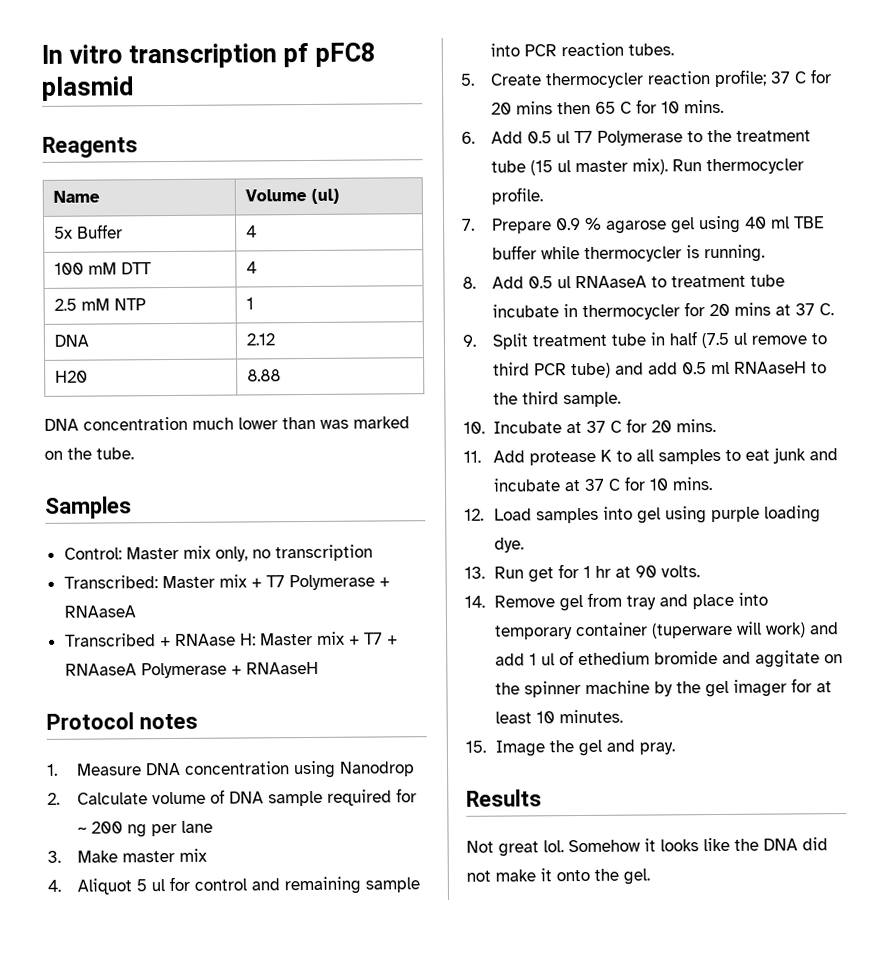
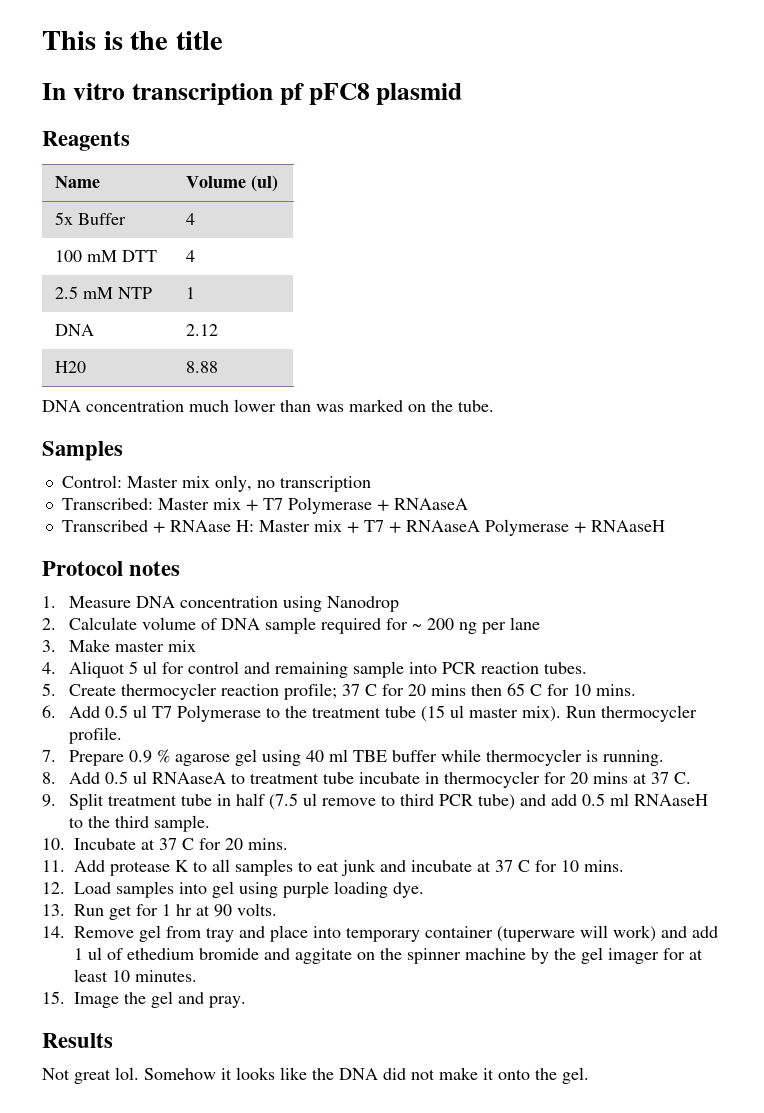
(41, 54) none -> [42,31,224,50] This is the title //

